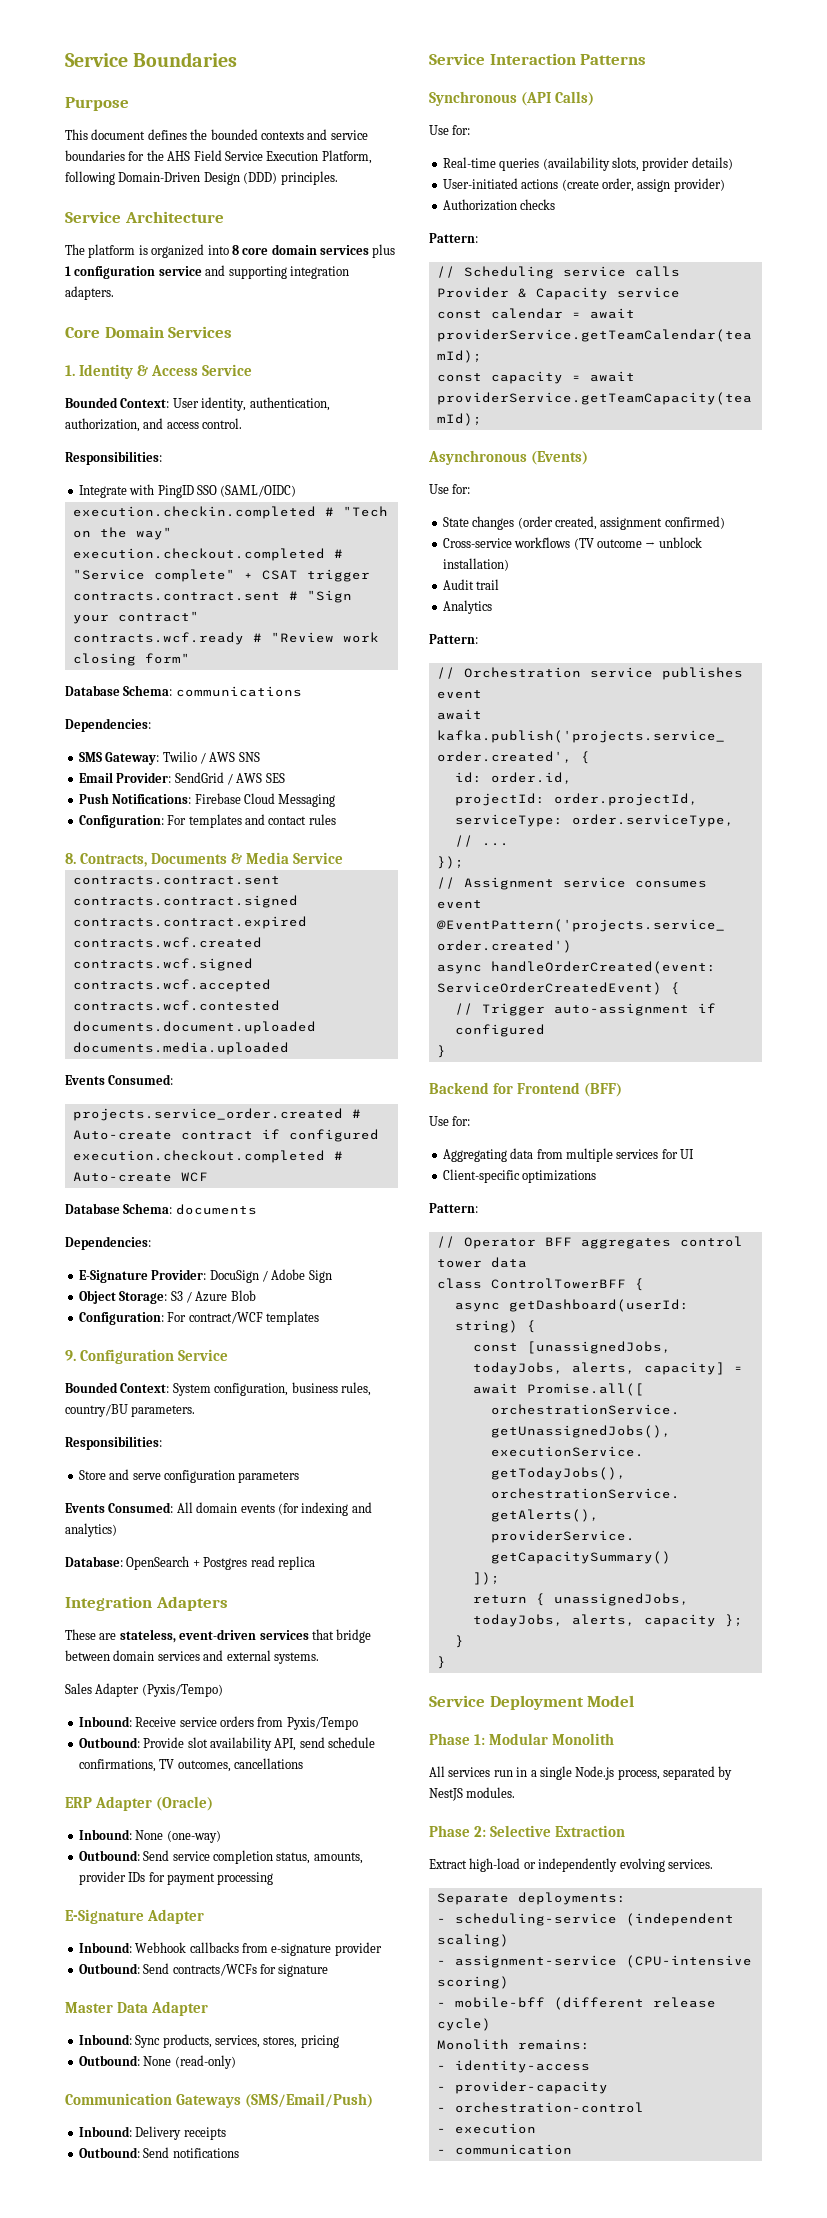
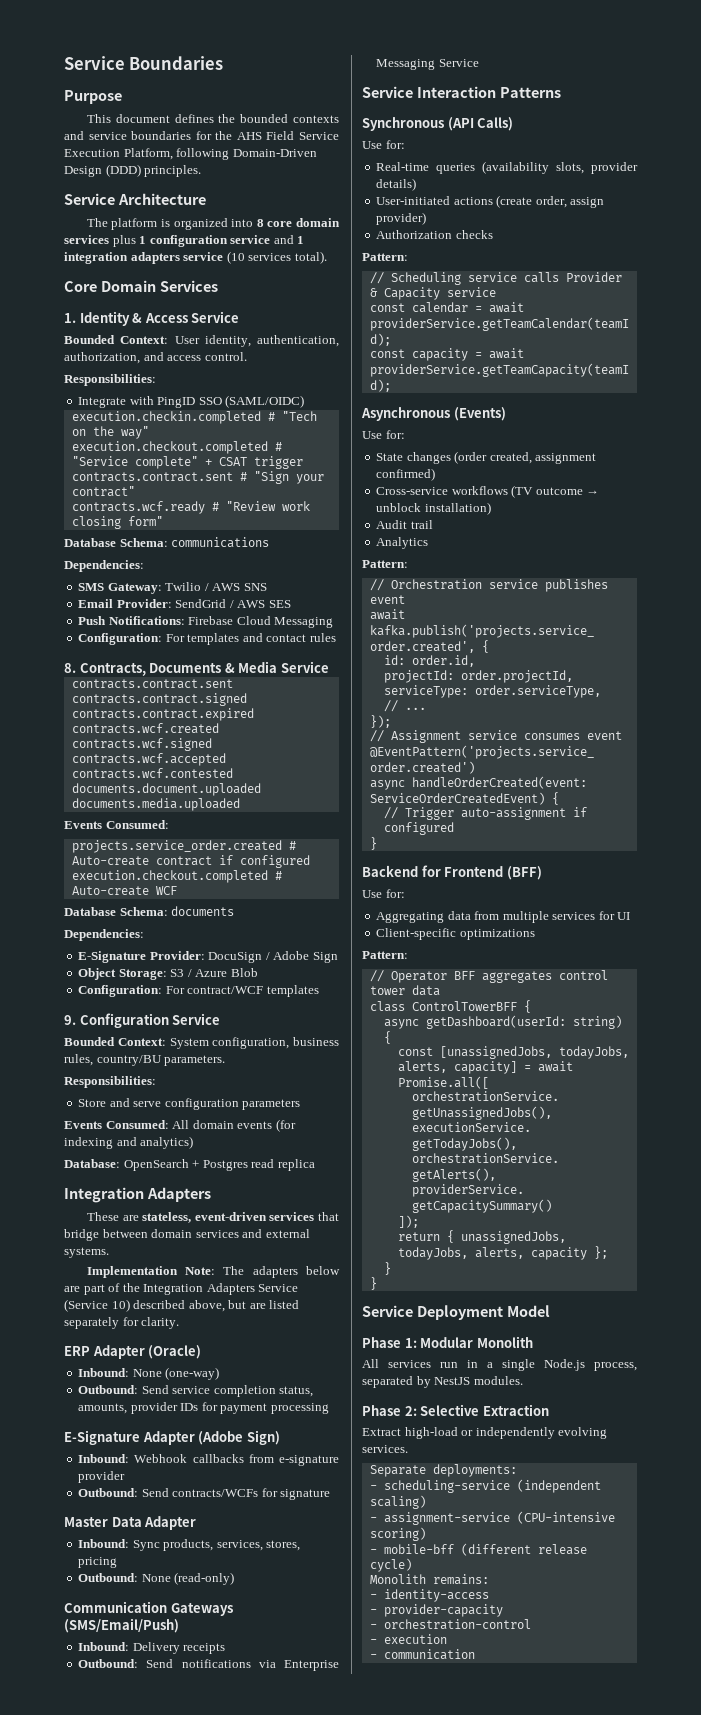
[228,266,349,279] [65,286,114,300] supporting integration adapters. -> [297,236,305,244] [64,251,327,264] 1 integration adapters service (10 services total).
[65,1683,223,1697] [78,1716,358,1730] [78,1737,375,1751] [78,1758,303,1772] Sales Adapter (Pyxis/Tempo) // Inbound: Receive service orders from Pyxis/Tempo // Outbound: Provide slot availability API, send schedule confirmations, TV outcomes, cancellations -> [86,1266,340,1278] [64,1283,299,1295] [64,1299,300,1312] [64,1317,180,1329] Implementation Note: The adapters below are part of the Integration Adapters Service (Service 10) described above, but are listed separately for clarity.
(204, 1916) none -> [198,1430,280,1445] (Adobe Sign)
(239, 2153) none -> [258,1660,339,1671] [376,59,479,70] via Enterprise Messaging Service

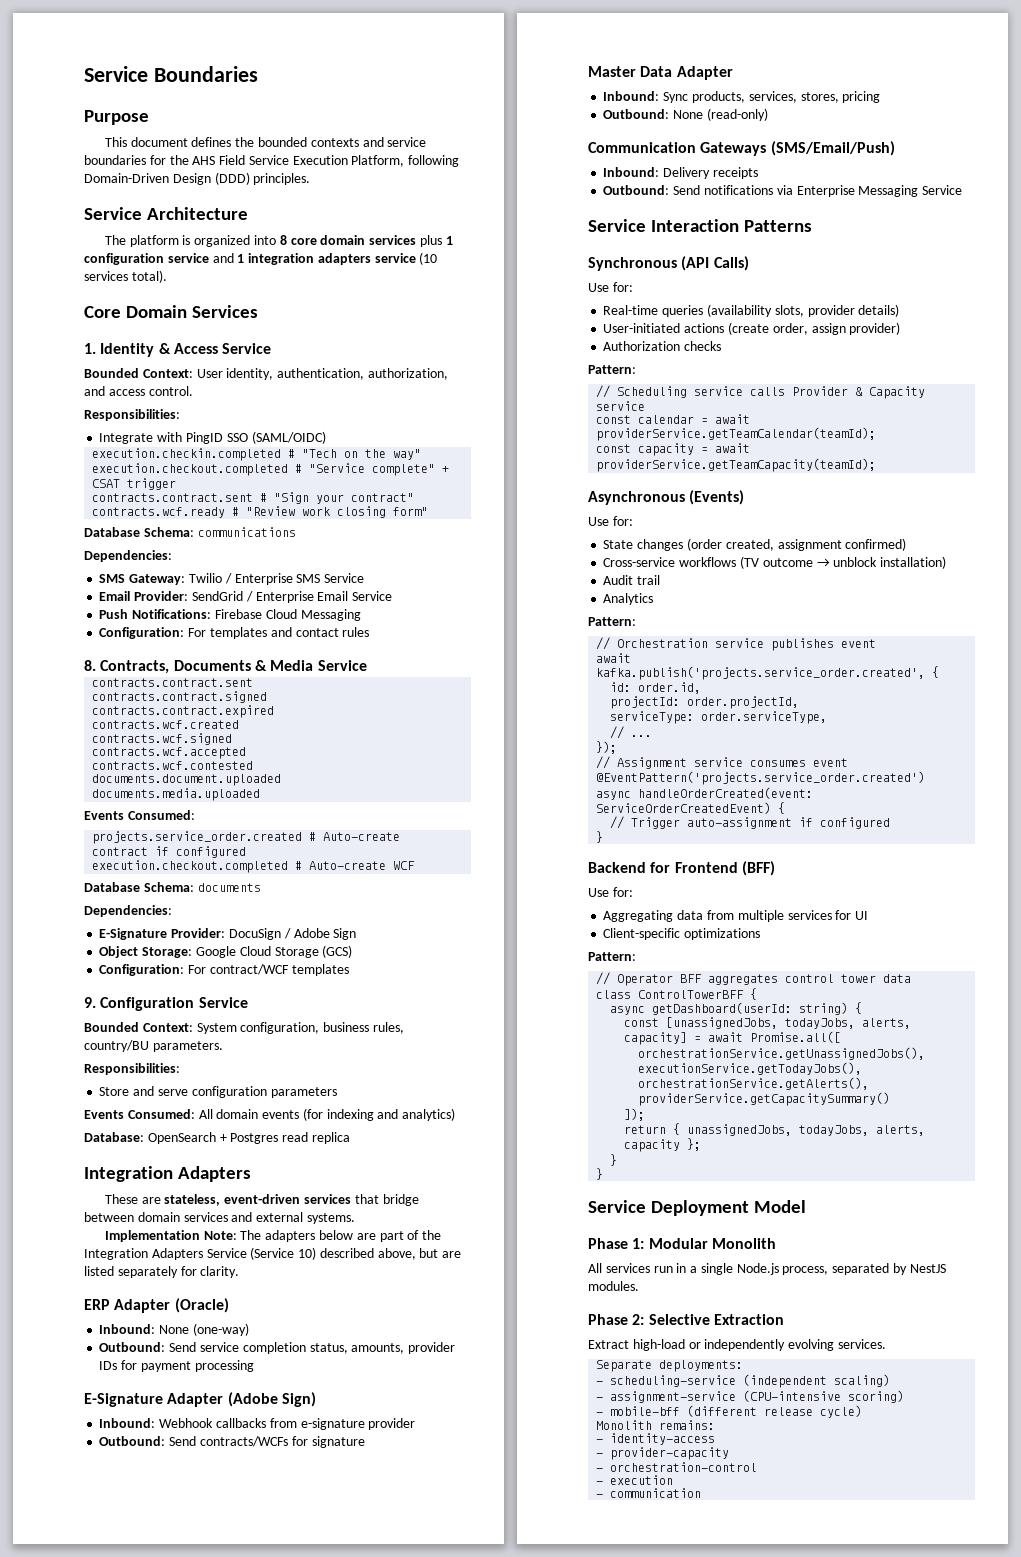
[212,583,267,591] AWS SNS -> [234,573,365,585] Enterprise SMS Service
[237,600,291,608] AWS SES -> [255,591,393,603] Enterprise Email Service
[170,968,258,977] S3 / Azure Blob -> [195,945,353,958] Google Cloud Storage (GCS)

